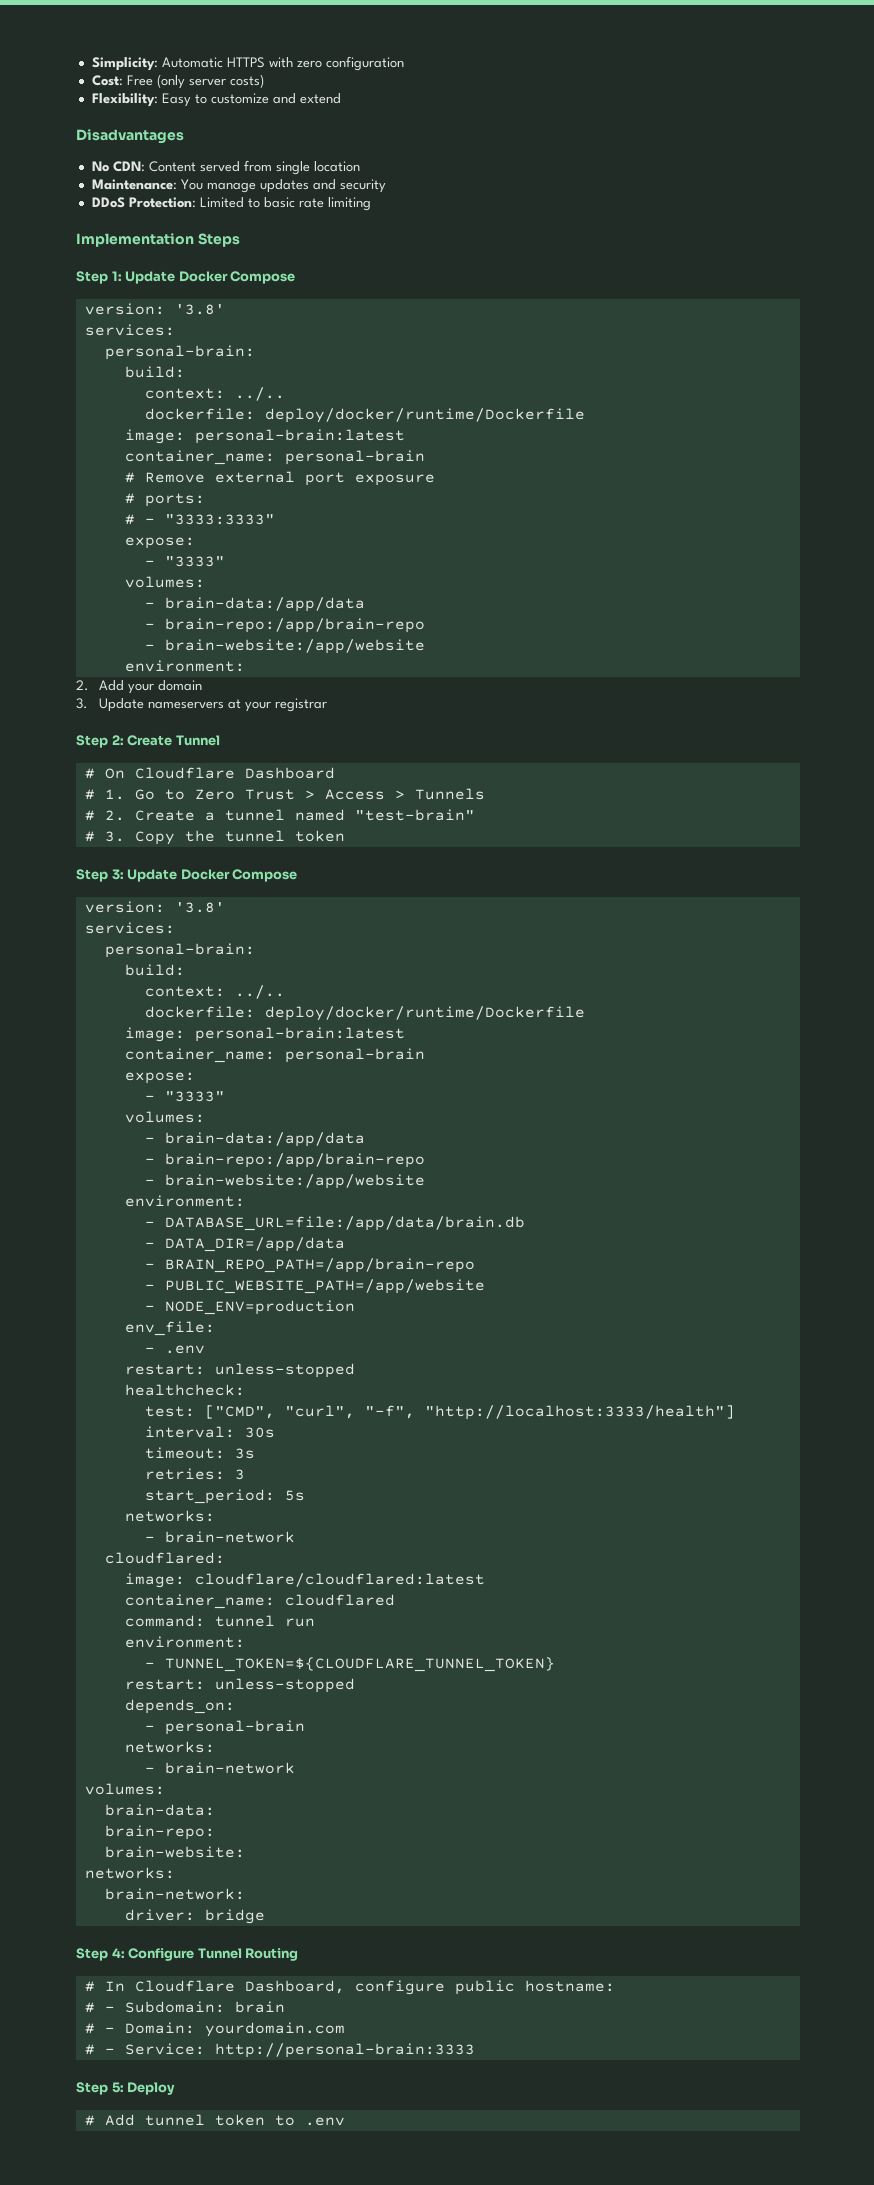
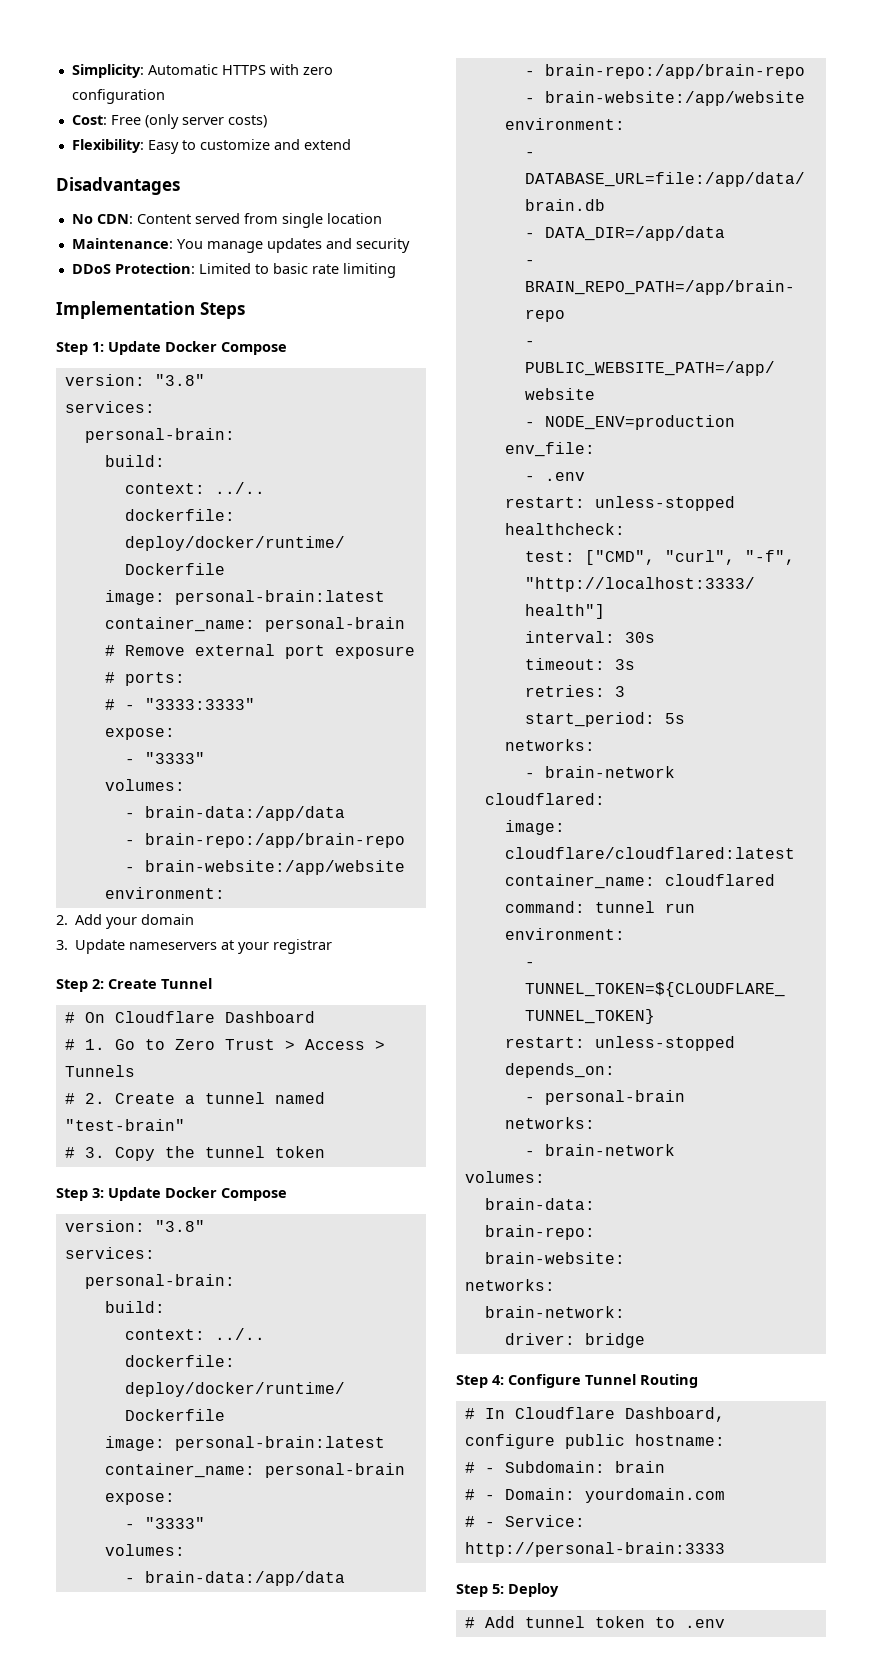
[174,304,225,315] '3.8' -> [154,374,205,386] "3.8"
[174,902,225,913] '3.8' -> [154,1220,205,1232] "3.8"

